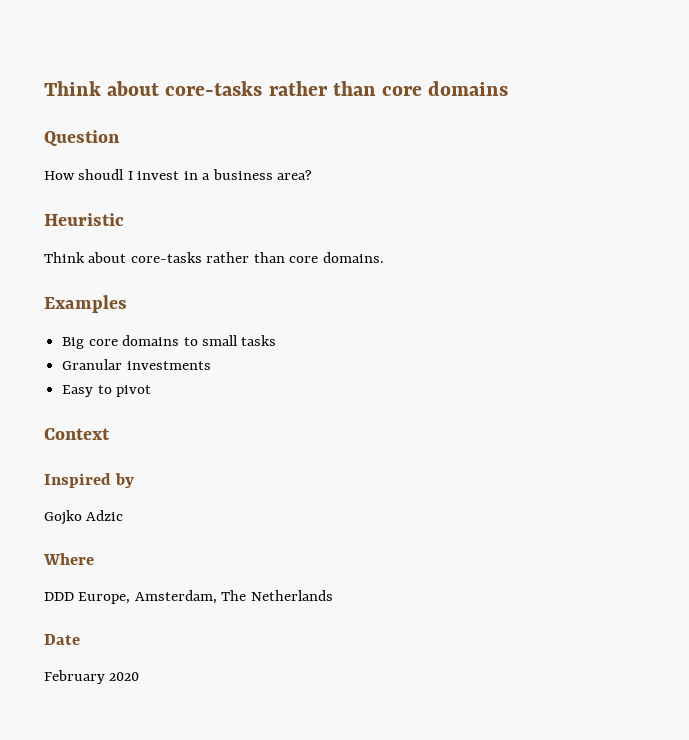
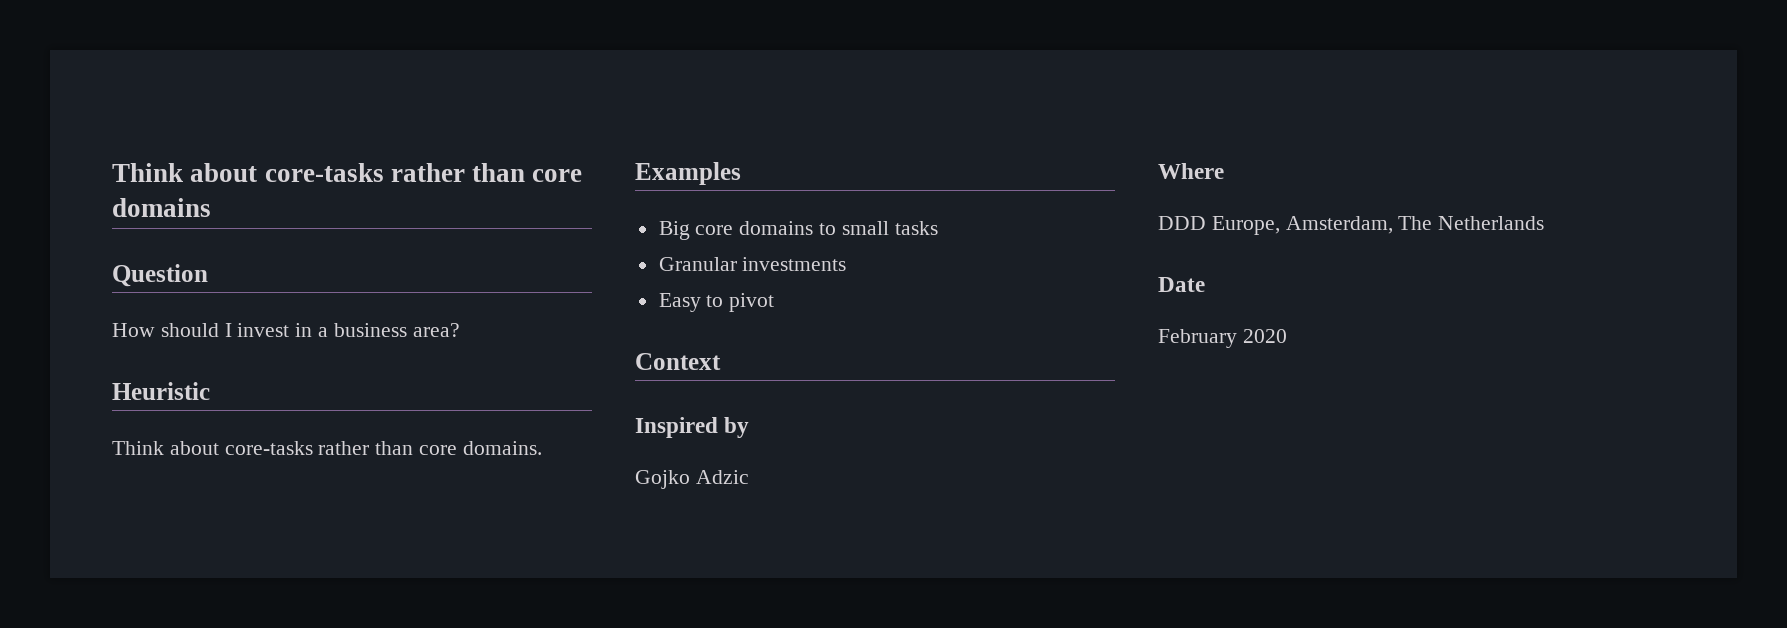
[78,169,125,180] shoudl -> [160,323,219,337] should

